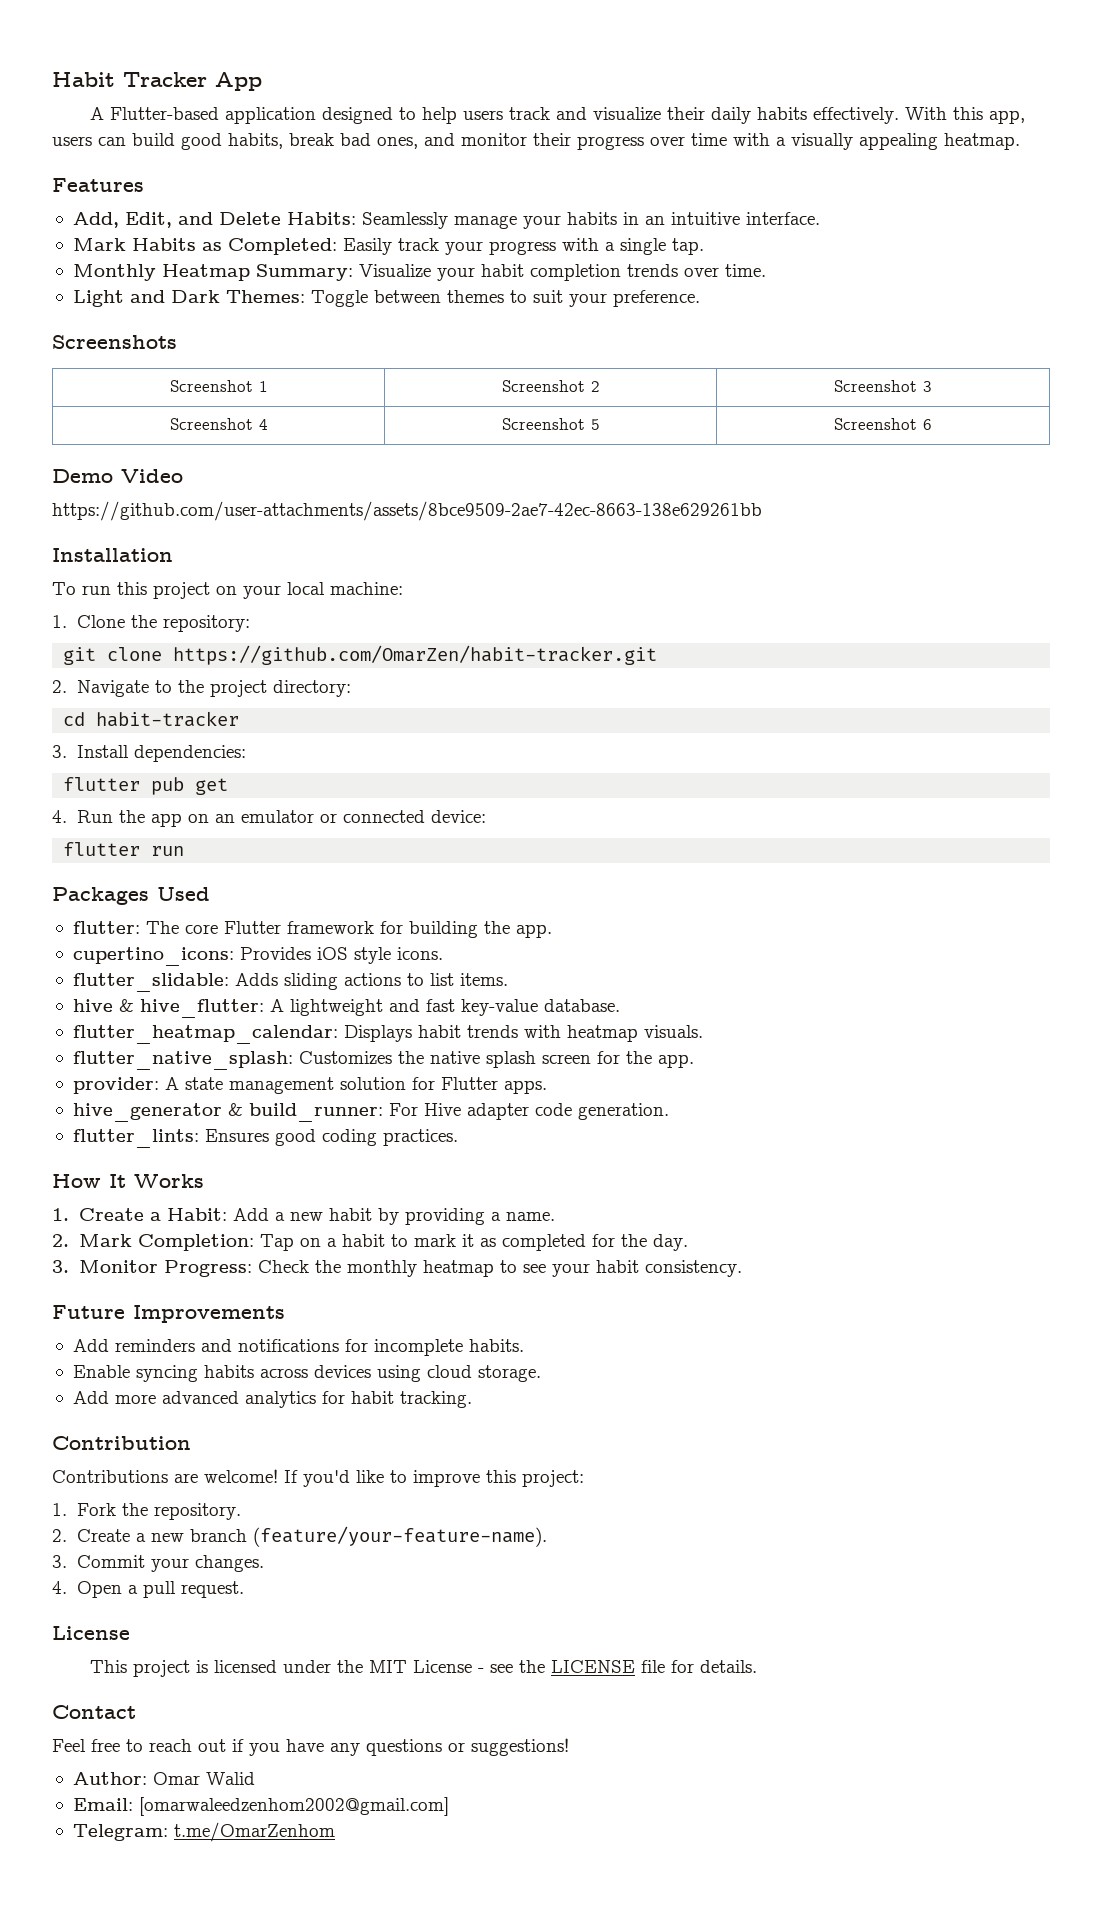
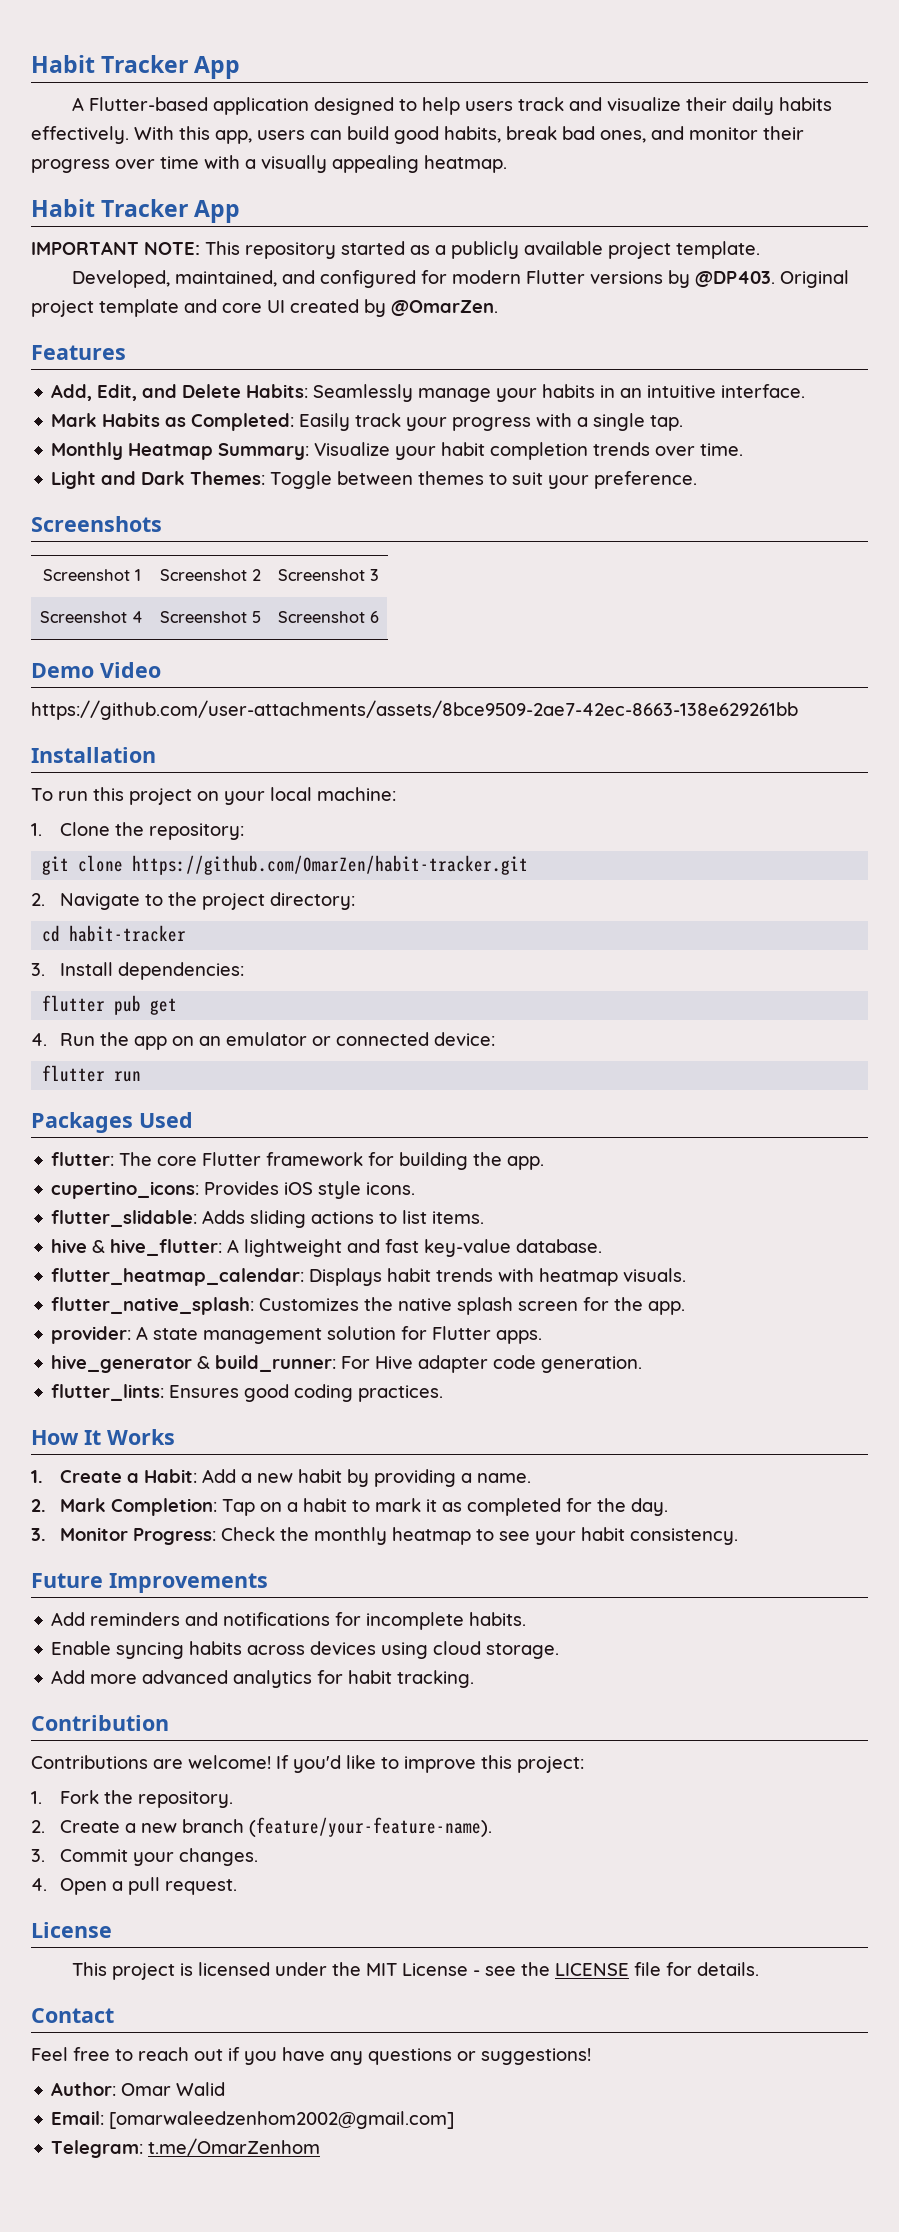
(1020, 141) none -> [31,199,241,223] [31,241,760,259] [71,270,849,288] [31,299,498,317] // Habit Tracker App // IMPORTANT NOTE: This repository started as a publicly available project template. // Developed, maintained, and configured for modern Flutter versions by @DP403. Original project template and core UI created by @OmarZen.

